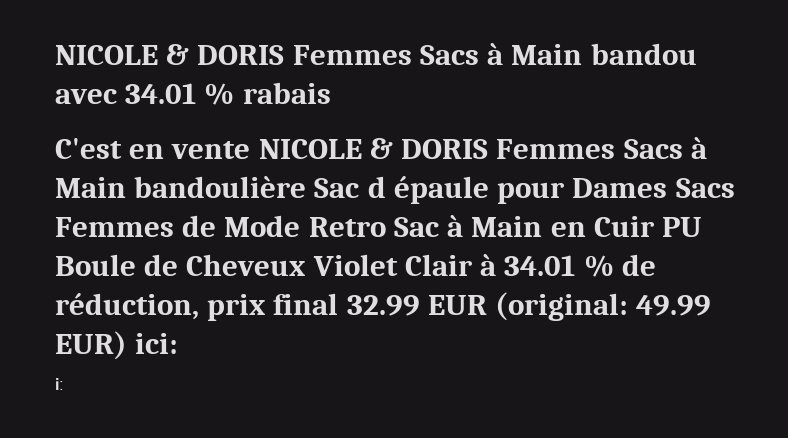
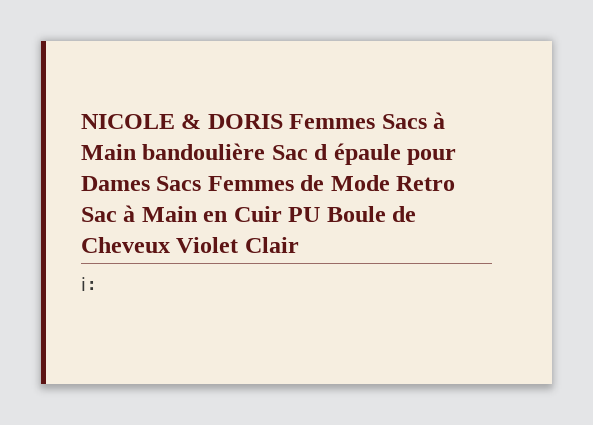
[55,43,697,65] [55,82,331,105] [55,137,707,159] [55,177,126,198] NICOLE & DORIS Femmes Sacs à Main bandou avec 34.01 % rabais // C'est en vente NICOLE & DORIS Femmes Sacs à Main -> [81,112,446,129] [81,144,136,160] NICOLE & DORIS Femmes Sacs à Main
[480,254,656,277] [55,292,712,321] [55,331,179,360] à 34.01 % de réduction, prix final 32.99 EUR (original: 49.99 EUR) ici: -> (299, 245) none

